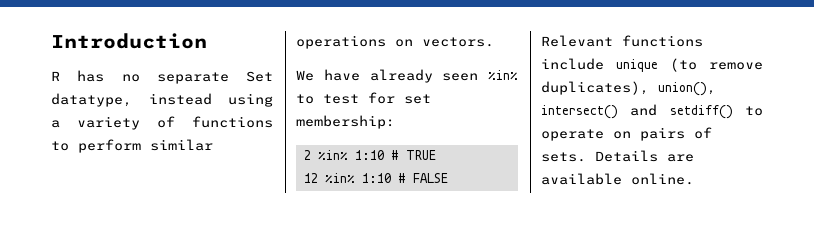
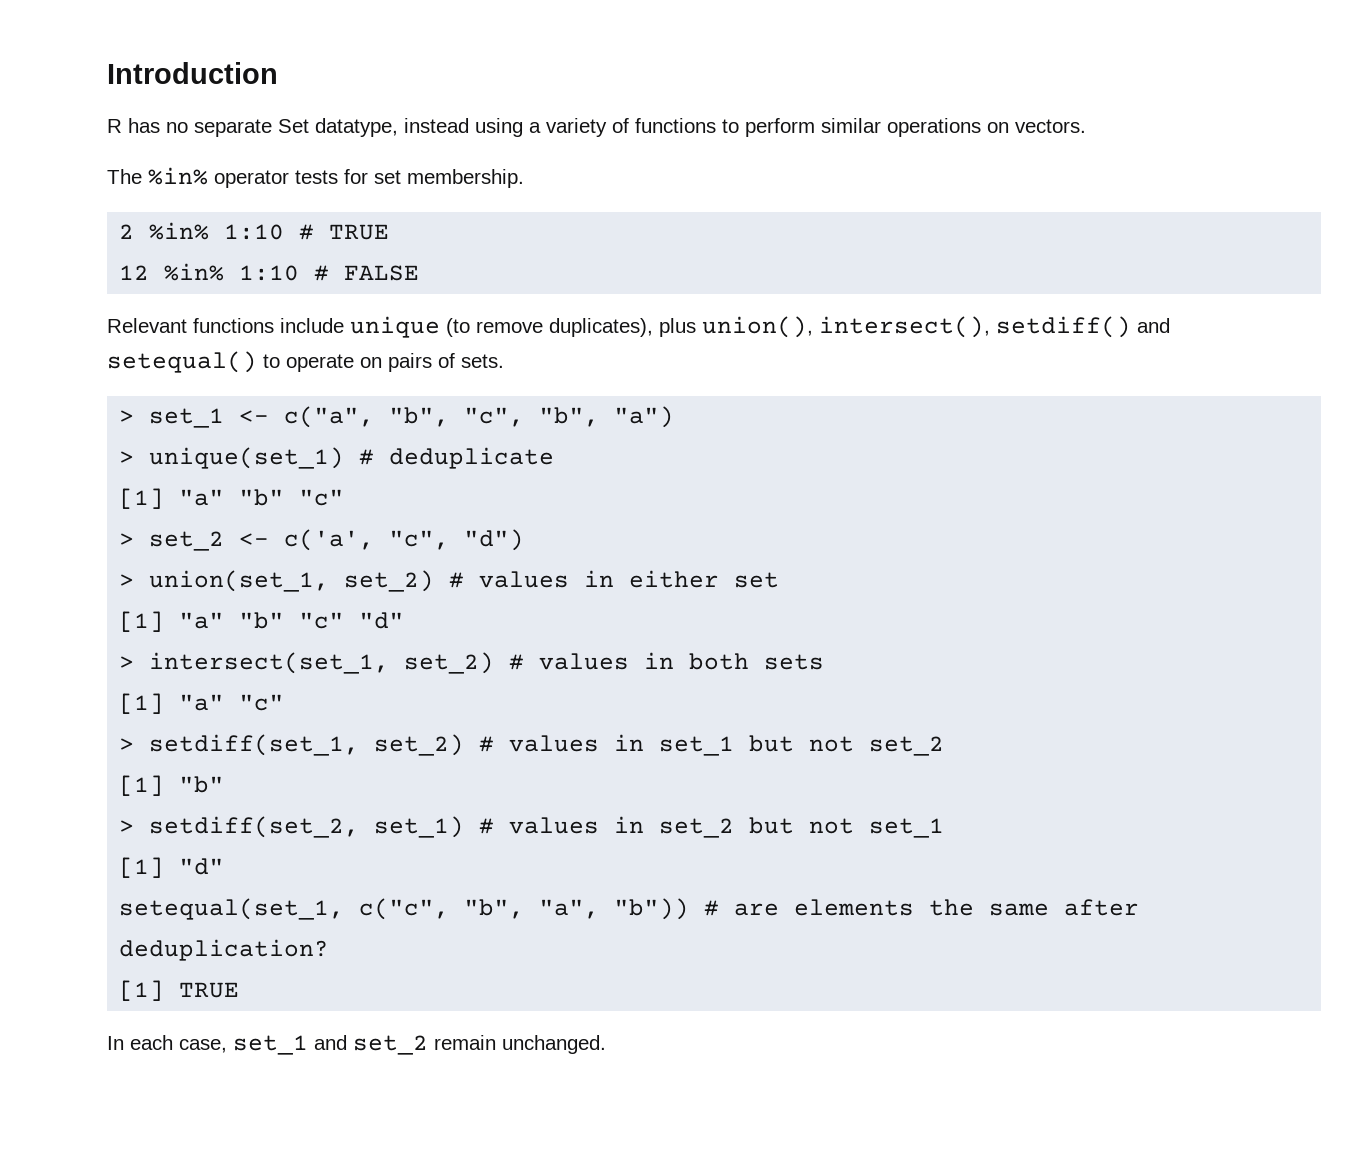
[296,69,518,83] [296,94,359,104] We have already seen %in% to test -> [107,167,338,188] The %in% operator tests
[296,115,395,129] membership: -> [407,169,524,188] membership.
[658,82,716,96] [541,104,733,119] union(), intersect() and setdiff() -> [659,316,1170,338] [107,351,257,373] plus union(), intersect(), setdiff() and setequal()
[595,150,694,162] [541,173,694,185] Details are available online. -> [119,406,675,428] [119,447,555,469] [119,488,345,509] [119,529,525,551] [119,570,780,592] [119,611,405,632] [119,652,825,674] [119,693,285,714] [119,734,945,756] [119,775,225,796] [119,816,945,838] [119,857,225,878] [119,898,1140,920] [119,939,330,961] [119,980,240,1001] [107,1035,606,1055] // > set_1 <- c("a", "b", "c", "b", "a") // > unique(set_1) # deduplicate // [1] "a" "b" "c" // > set_2 <- c('a', "c", "d") // > union(set_1, set_2) # values in either set // [1] "a" "b" "c" "d" // > intersect(set_1, set_2) # values in both sets // [1] "a" "c" // > setdiff(set_1, set_2) # values in set_1 but not set_2 // [1] "b" // > setdiff(set_2, set_1) # values in set_2 but not set_1 // [1] "d" // setequal(set_1, c("c", "b", "a", "b")) # are elements the same after deduplication? // [1] TRUE // In each case, set_1 and set_2 remain unchanged.

